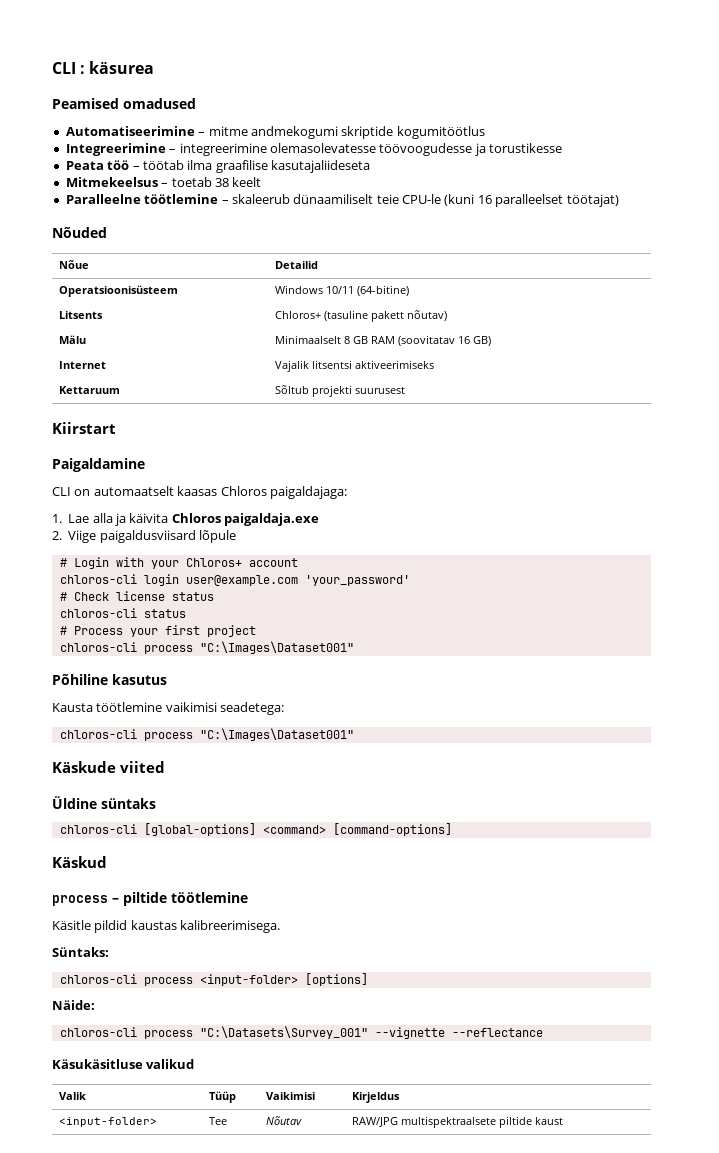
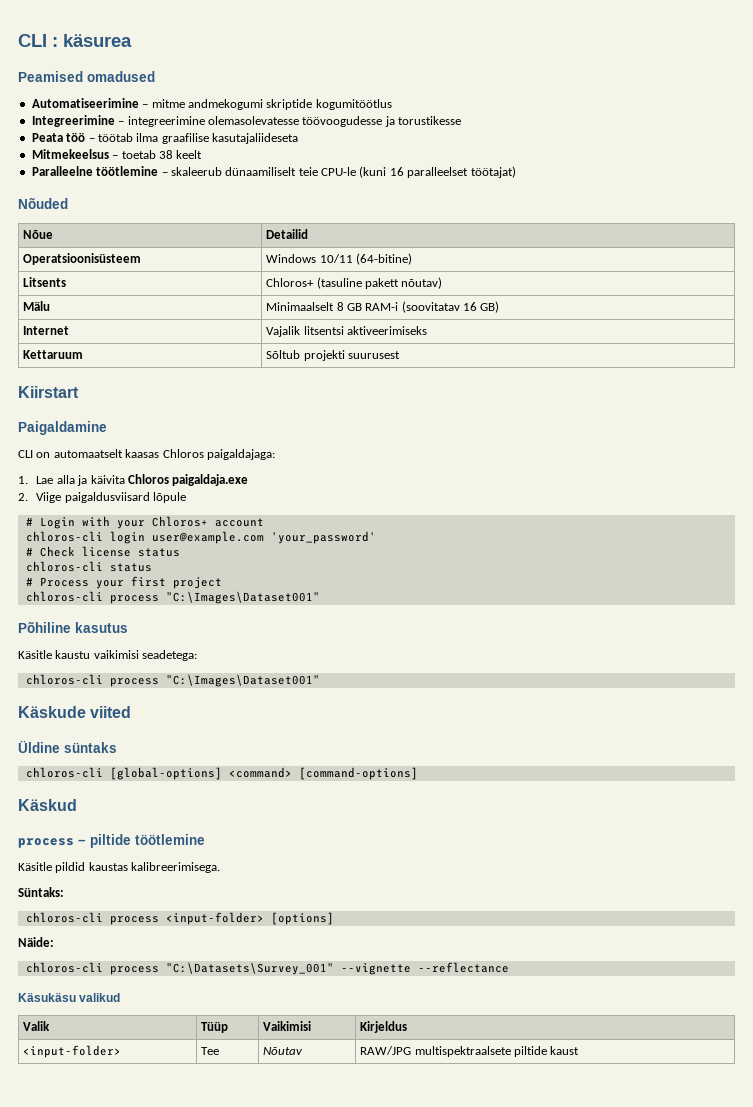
[371,336,396,344] RAM -> [365,302,399,311] RAM-i
[52,702,163,712] Kausta töötlemine -> [18,650,91,659] Käsitle kaustu
[52,1059,143,1069] Käsukäsitluse -> [18,992,76,1002] Käsukäsu

